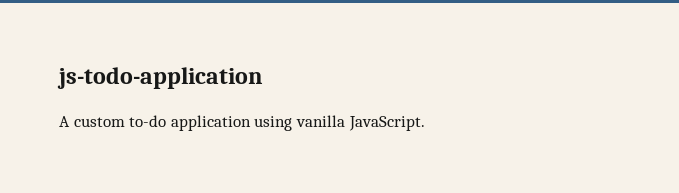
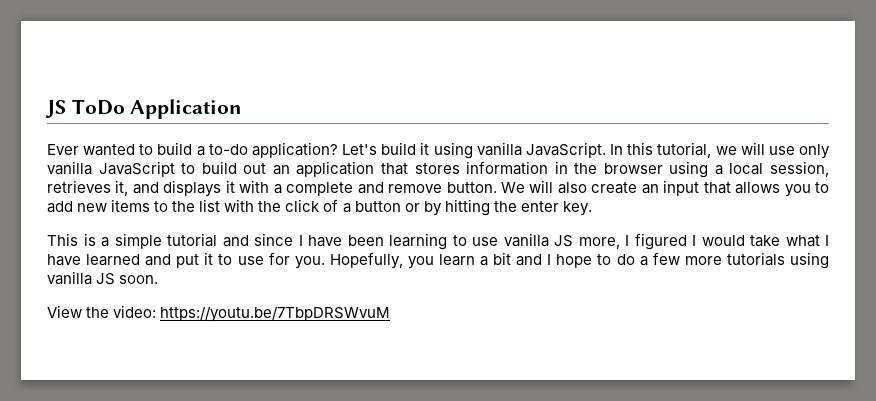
[57,67,263,89] [59,115,425,131] js-todo-application // A custom to-do application using vanilla JavaScript. -> [45,99,243,119] [47,142,830,159] [47,161,829,178] [47,180,830,197] [47,199,592,216] [47,233,829,250] [47,252,829,269] [47,271,159,285] [47,305,391,322] JS ToDo Application // Ever wanted to build a to-do application? Let's build it using vanilla JavaScript. In this tutorial, we will use only vanilla JavaScript to build out an application that stores information in the browser using a local session, retrieves it, and displays it with a complete and remove button. We will also create an input that allows you to add new items to the list with the click of a button or by hitting the enter key. // This is a simple tutorial and since I have been learning to use vanilla JS more, I figured I would take what I have learned and put it to use for you. Hopefully, you learn a bit and I hope to do a few more tutorials using vanilla JS soon. // View the video: https://youtu.be/7TbpDRSWvuM

